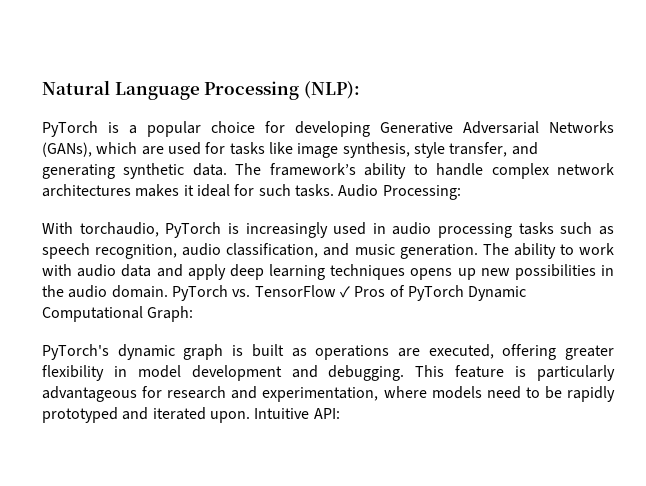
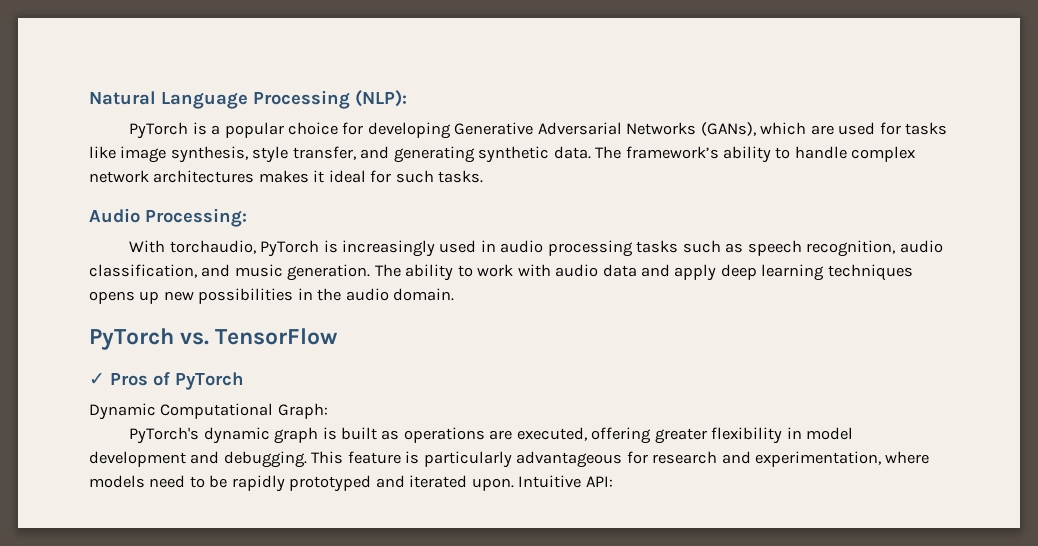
(334, 190) none -> (484, 176) //
(168, 291) none -> (455, 294) //
(336, 291) none -> (339, 336) //
(464, 293) none -> (244, 381) //

